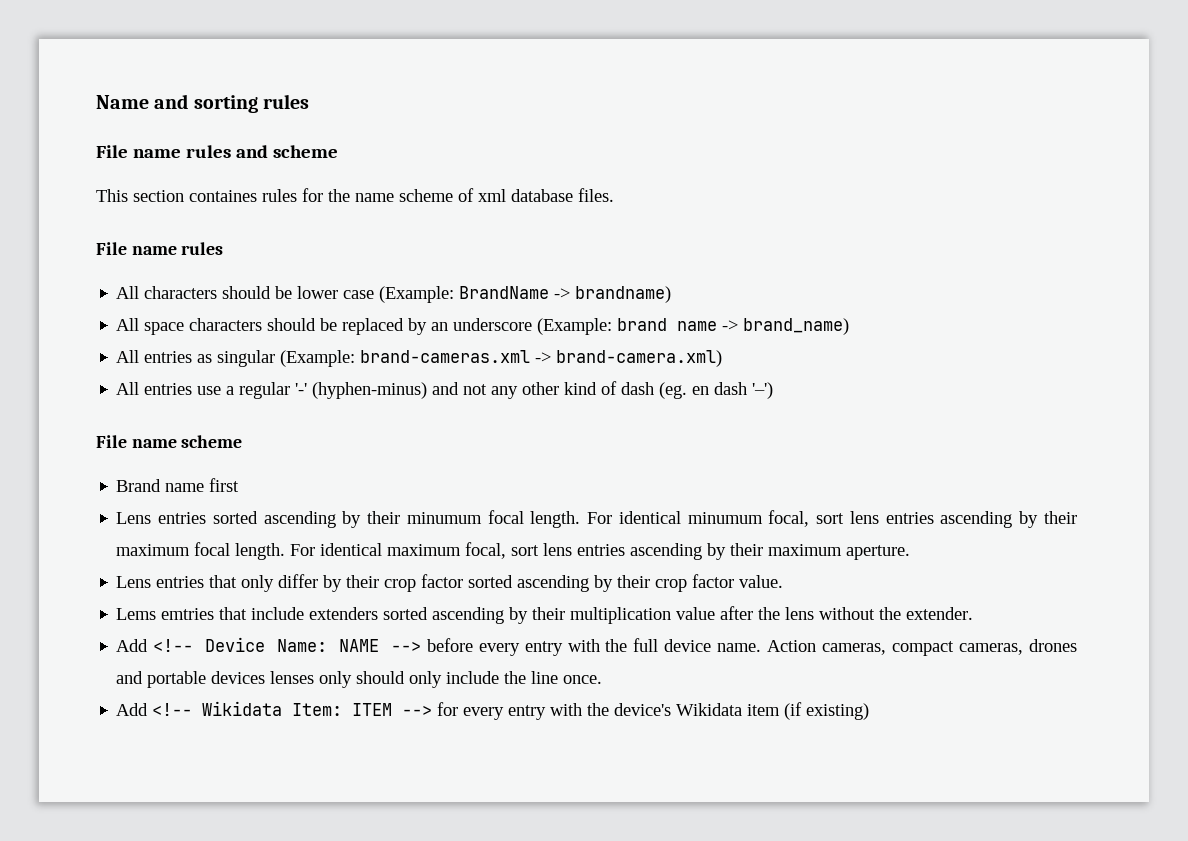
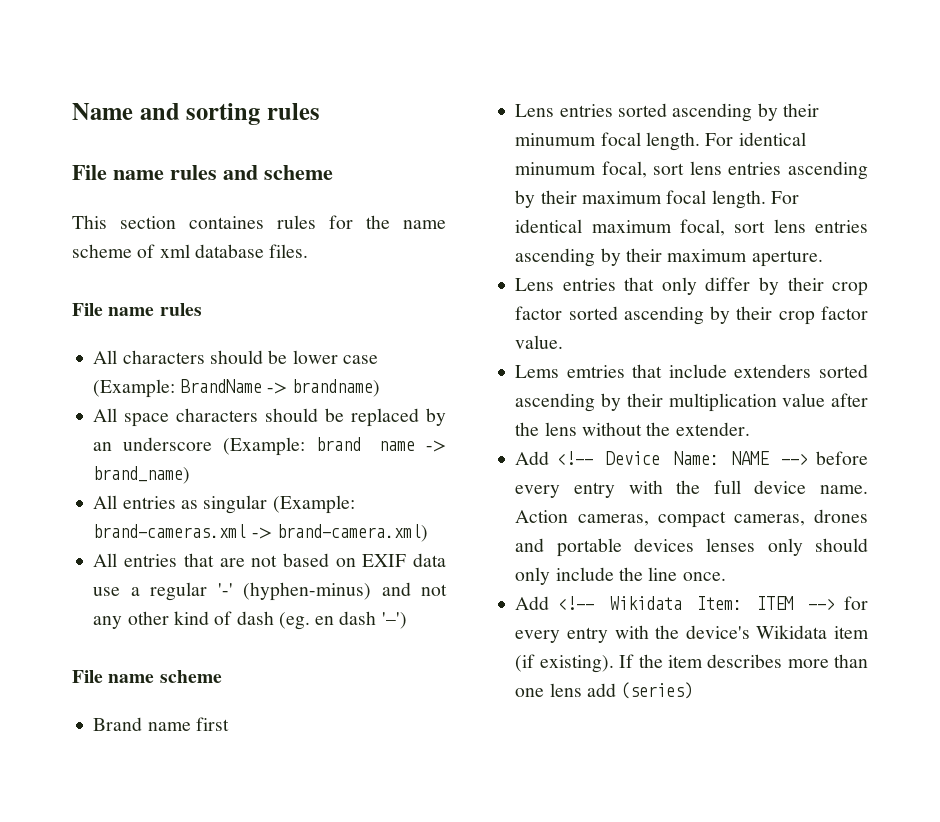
(193, 389) none -> [183,553,447,567] that are not based on EXIF data
[806,703,870,720] existing) -> [539,654,868,673] [515,682,694,699] existing). If the item describes more than one lens add (series)

